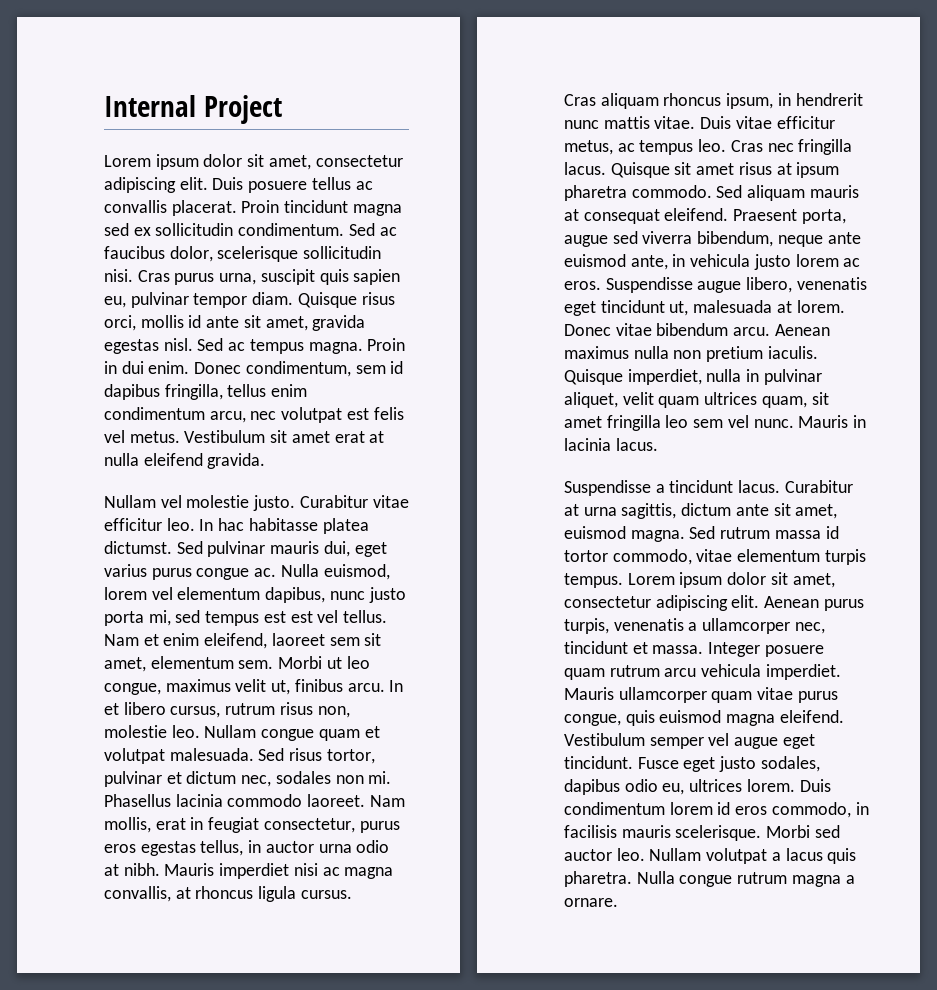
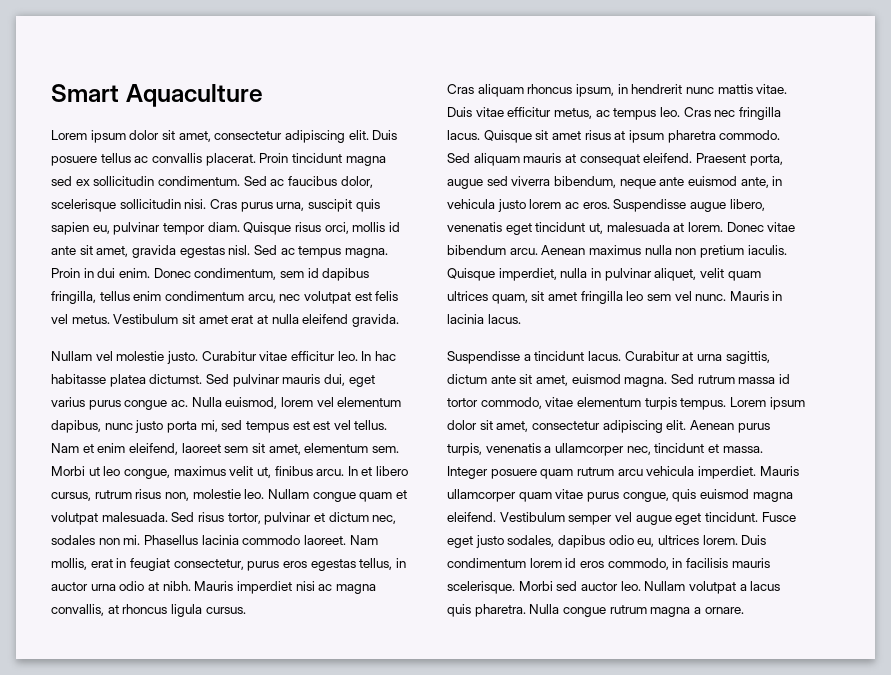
[104,95,282,124] Internal Project -> [51,84,263,107] Smart Aquaculture

